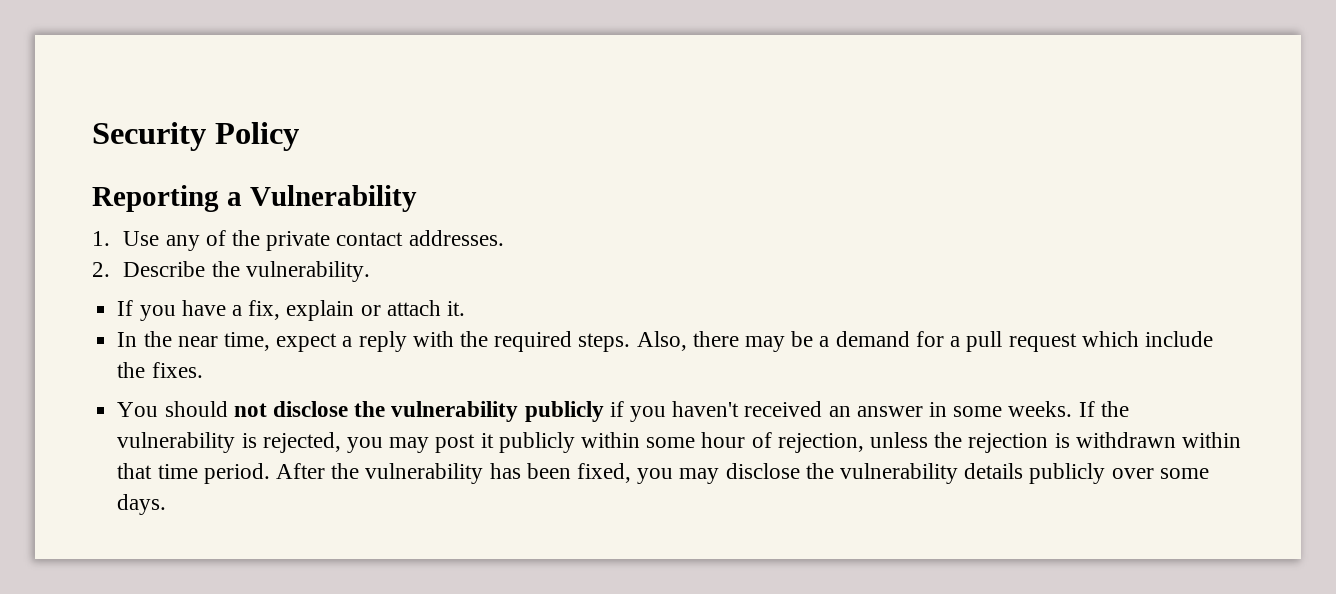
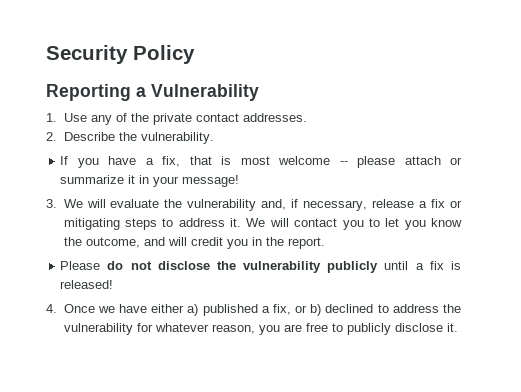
[286,300,465,321] [117,331,1213,352] [117,362,203,378] [117,401,228,417] explain or attach it. // In the near time, expect a reply with the required steps. Also, there may be a demand for a pull request which include the fixes. // You should -> [189,156,463,168] [60,175,240,187] [46,199,463,211] [63,218,462,230] [63,237,325,249] [60,261,124,270] that is most welcome -- please attach or summarize it in your message! // 3. We will evaluate the vulnerability and, if necessary, release a fix or mitigating steps to address it. We will contact you to let you know the outcome, and will credit you in the report. // Please do
[609,401,1129,422] [117,432,1242,453] [117,463,1209,484] [117,494,167,515] if you haven't received an answer in some weeks. If the vulnerability is rejected, you may post it publicly within some hour of rejection, unless the rejection is withdrawn within that time period. After the vulnerability has been fixed, you may disclose the vulnerability details publicly over some days. -> [384,261,462,270] [60,280,114,289] [46,304,462,316] [63,323,458,335] until a fix is released! // 4. Once we have either a) published a fix, or b) declined to address the vulnerability for whatever reason, you are free to publicly disclose it.

